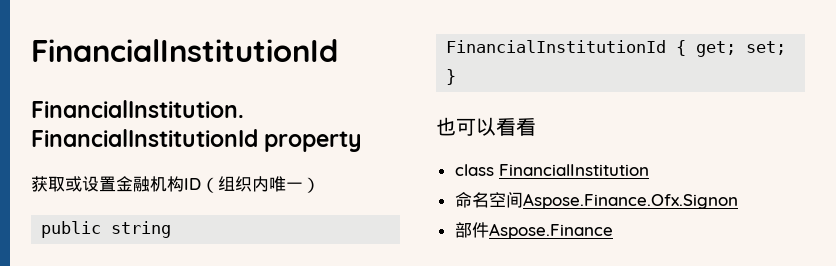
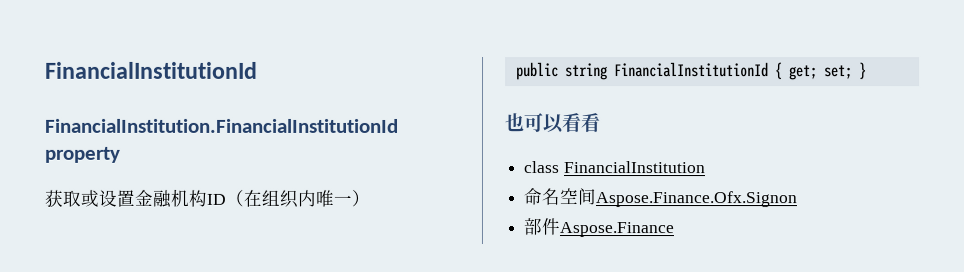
(218, 185) none -> [243,189,262,207] 在

